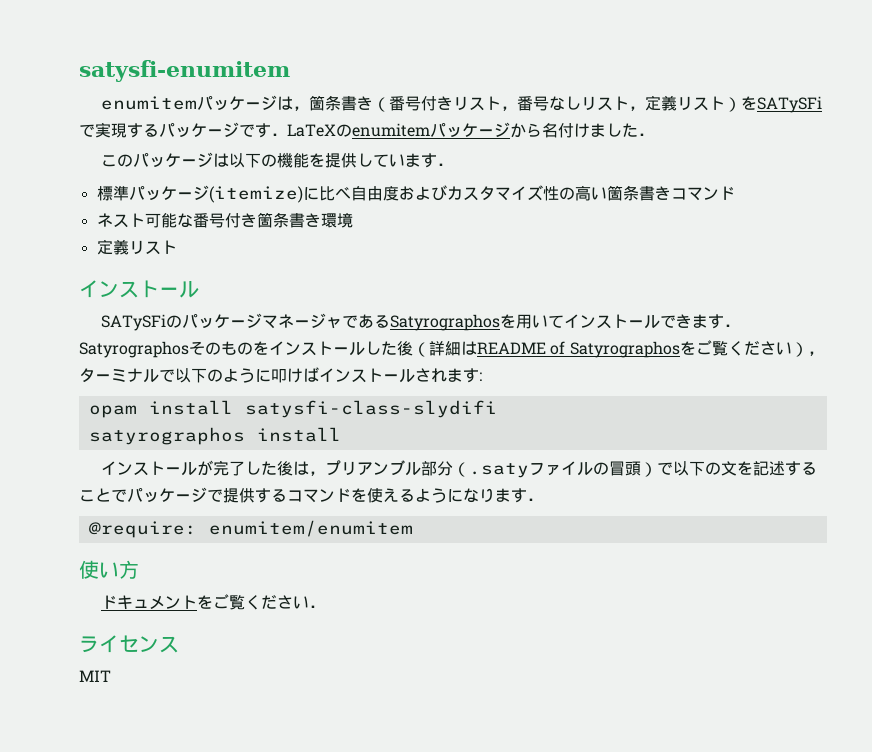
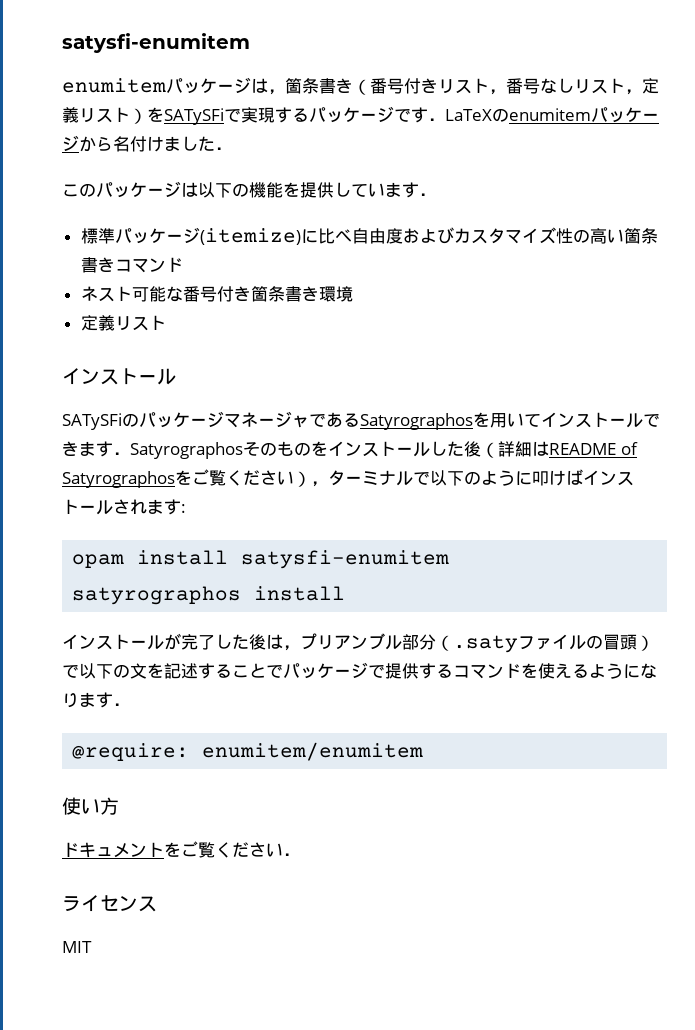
[244,400,497,418] satysfi-class-slydifi -> [241,550,450,569] satysfi-enumitem

